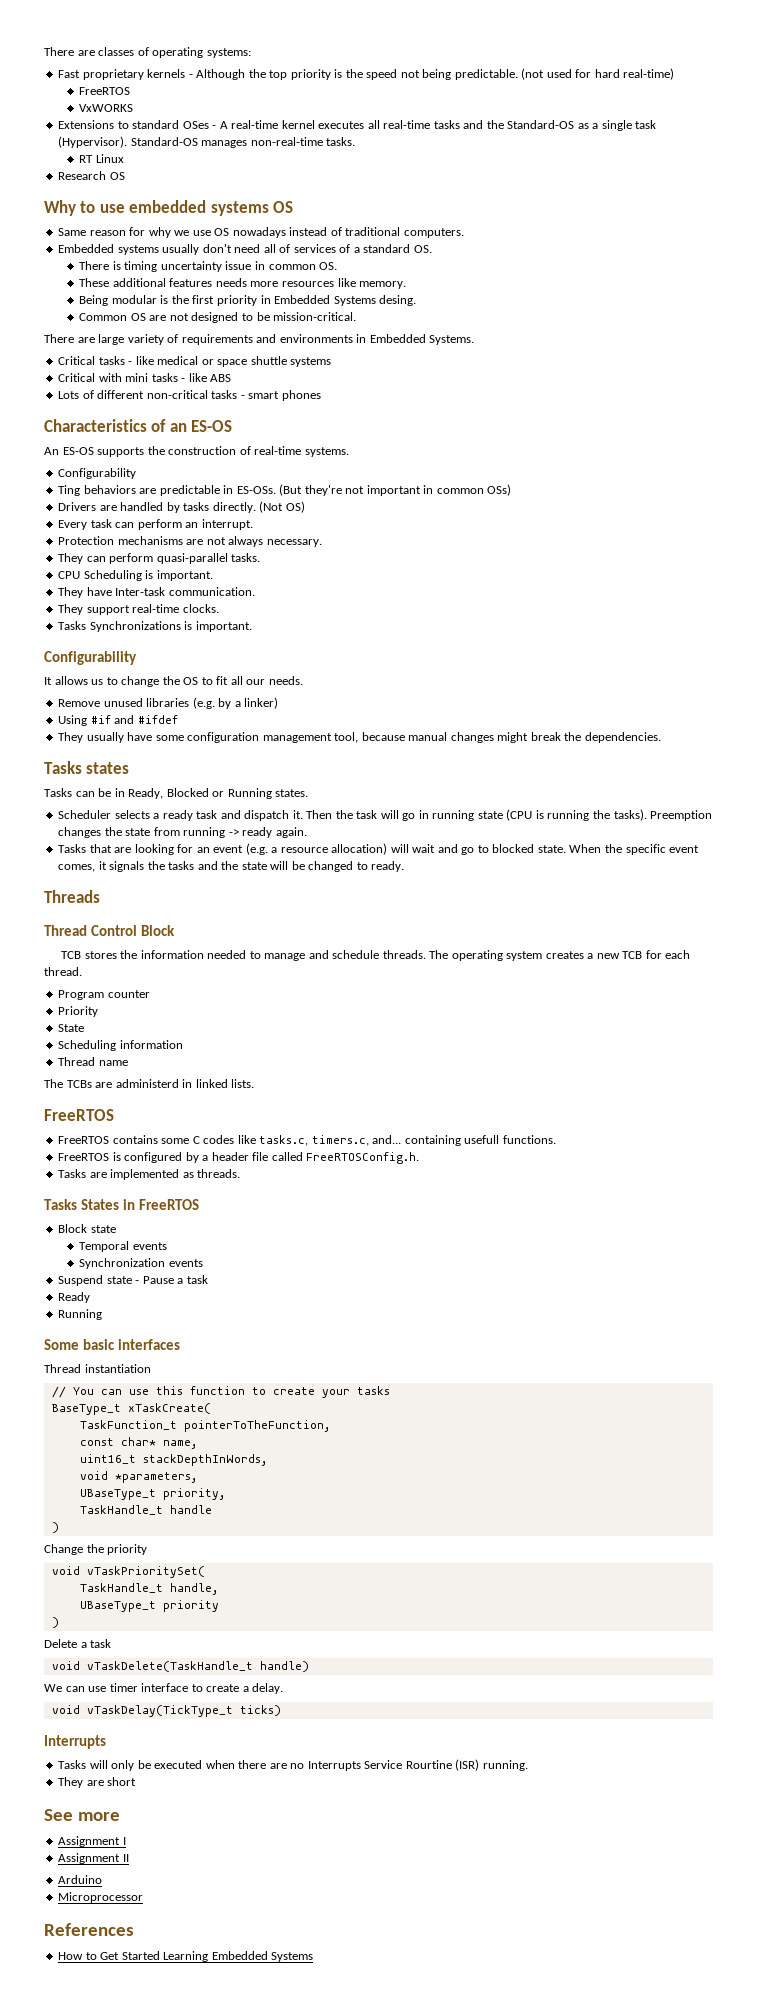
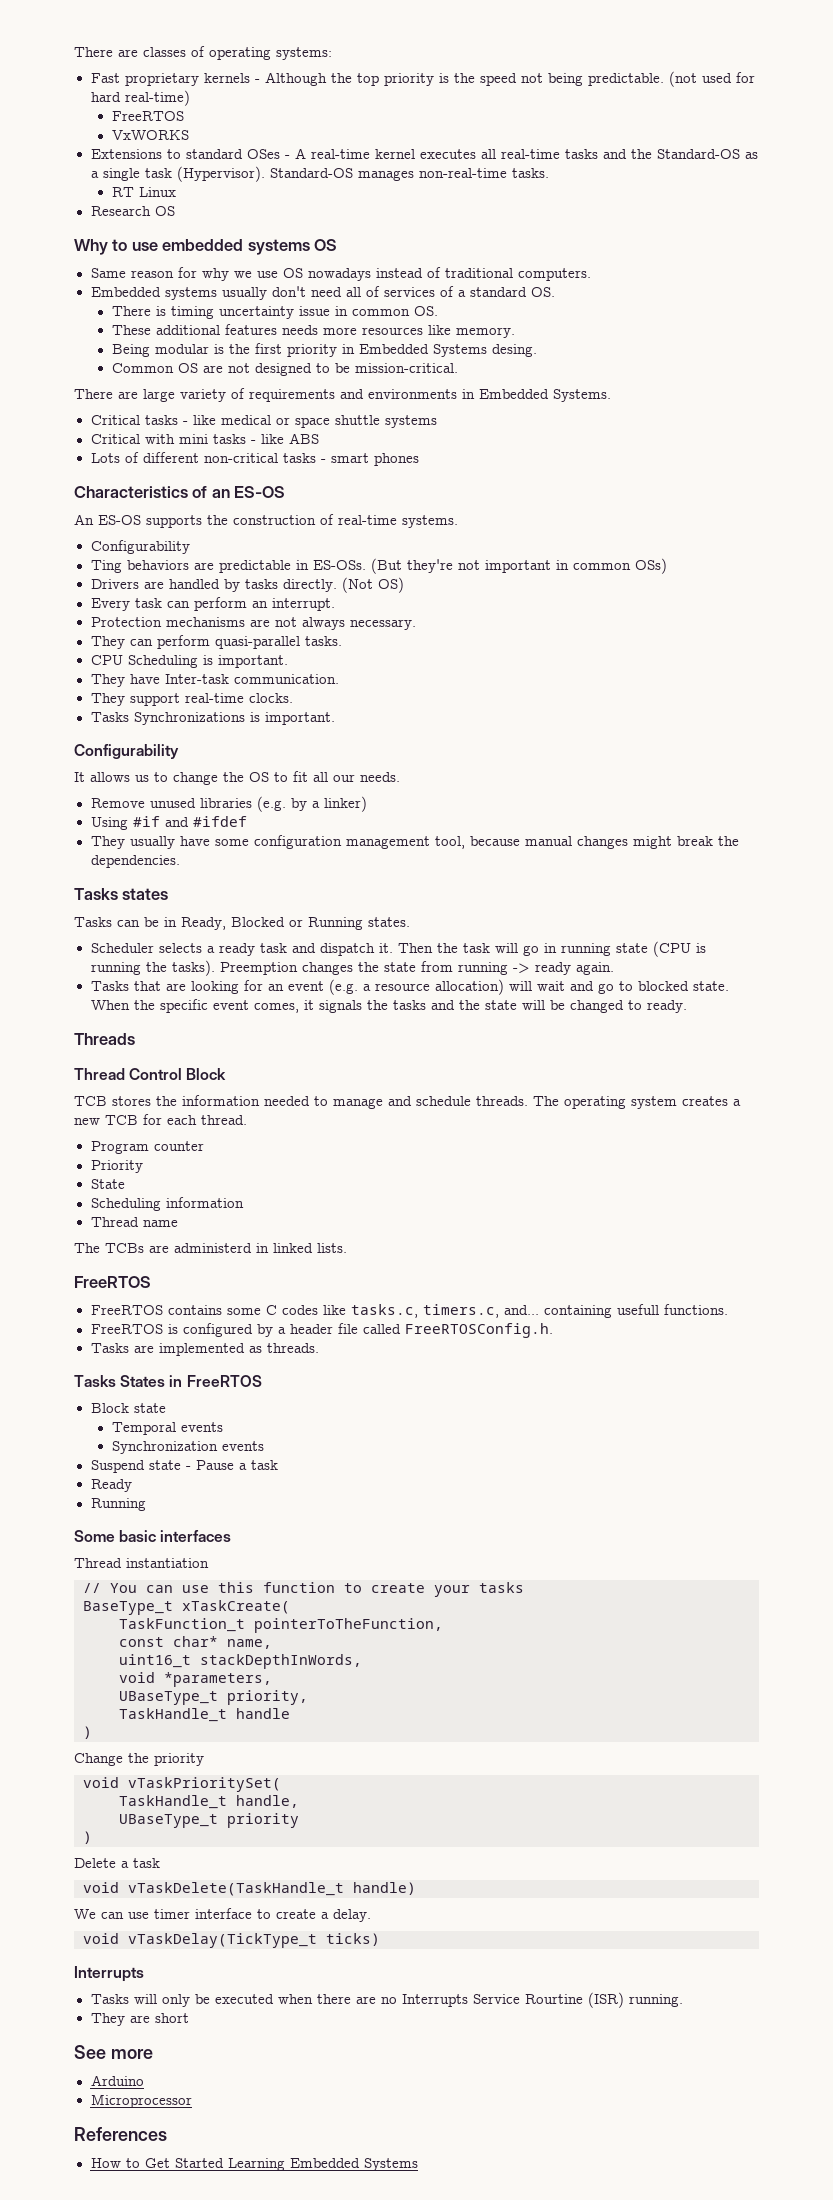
[58,1836,126,1847] [58,1853,129,1864] // Assignment I // Assignment II -> (153, 2054) none

